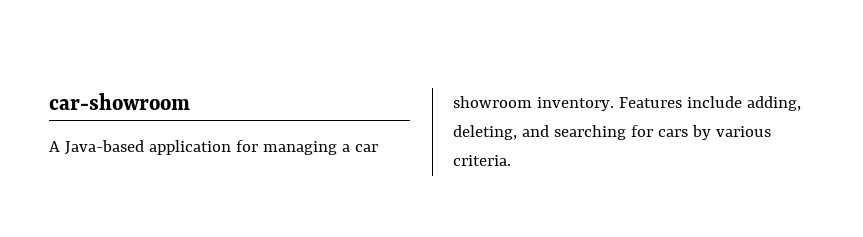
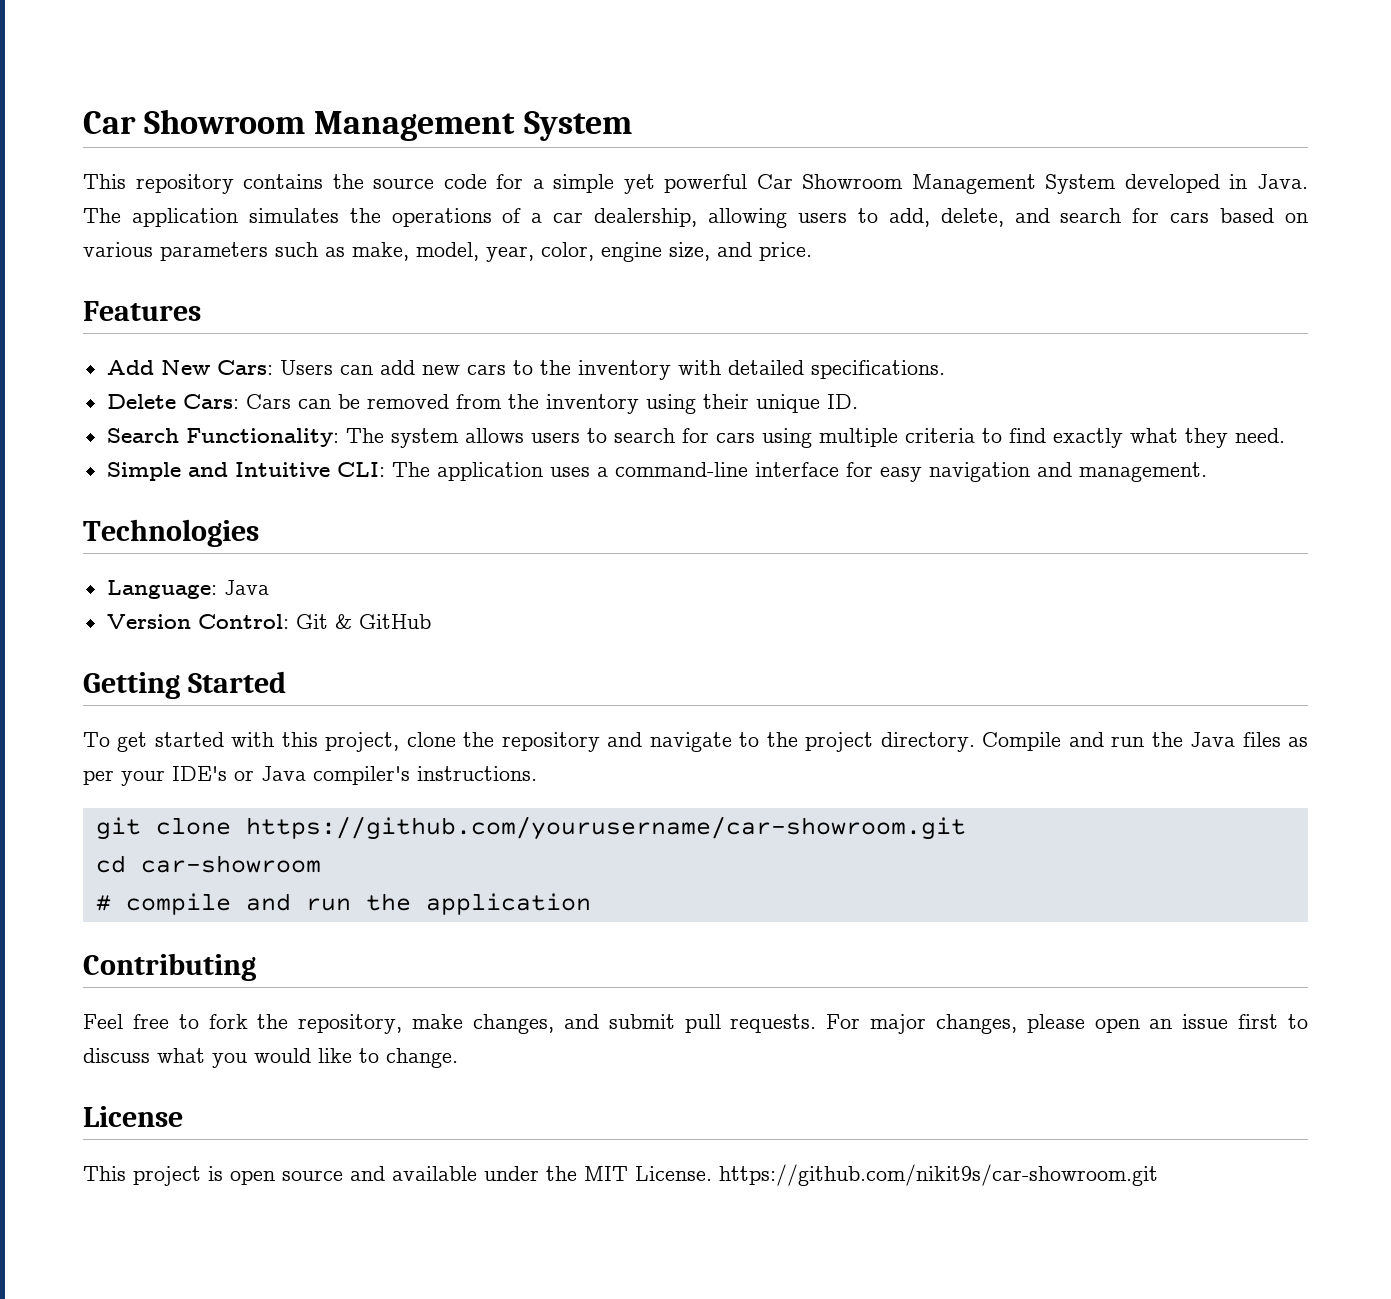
[49,93,190,110] [49,140,378,155] [453,96,801,111] [453,125,771,140] [453,155,511,166] car-showroom // A Java-based application for managing a car showroom inventory. Features include adding, deleting, and searching for cars by various criteria. -> [83,109,632,141] [83,174,1308,194] [83,208,1308,228] [83,242,812,262] [83,301,201,321] [106,360,945,380] [106,394,858,414] [106,428,1285,448] [106,462,1207,482] [83,519,259,547] [106,580,269,599] [106,614,431,629] [83,671,286,699] [83,732,1308,752] [83,766,537,786] [95,816,966,840] [95,855,321,873] [95,893,591,915] [83,953,256,981] [83,1014,1308,1034] [83,1048,458,1068] [83,1106,183,1127] [83,1164,1158,1186] Car Showroom Management System // This repository contains the source code for a simple yet powerful Car Showroom Management System developed in Java. The application simulates the operations of a car dealership, allowing users to add, delete, and search for cars based on various parameters such as make, model, year, color, engine size, and price. // Features // Add New Cars: Users can add new cars to the inventory with detailed specifications. // Delete Cars: Cars can be removed from the inventory using their unique ID. // Search Functionality: The system allows users to search for cars using multiple criteria to find exactly what they need. // Simple and Intuitive CLI: The application uses a command-line interface for easy navigation and management. // Technologies // Language: Java // Version Control: Git & GitHub // Getting Started // To get started with this project, clone the repository and navigate to the project directory. Compile and run the Java files as per your IDE's or Java compiler's instructions. // git clone https://github.com/yourusername/car-showroom.git // cd car-showroom // # compile and run the application // Contributing // Feel free to fork the repository, make changes, and submit pull requests. For major changes, please open an issue first to discuss what you would like to change. // License // This project is open source and available under the MIT License. https://github.com/nikit9s/car-showroom.git

